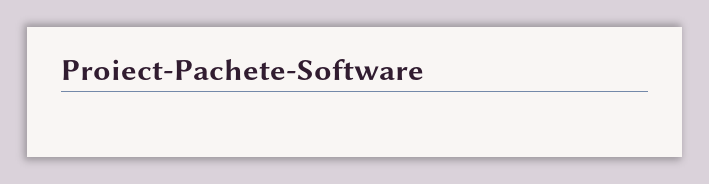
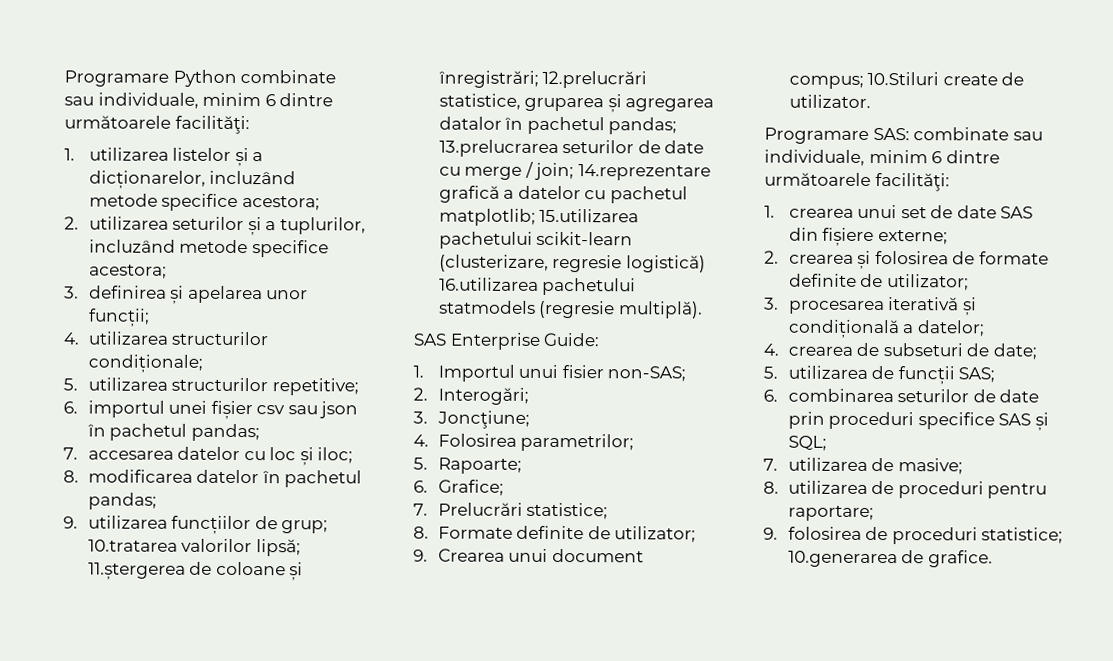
[61,59,424,80] Proiect-Pachete-Software -> [64,69,337,87] [64,92,334,109] [64,115,250,135] [64,147,264,167] [88,170,297,189] [88,193,320,211] [64,216,366,236] [88,239,329,258] [88,264,167,279] [64,285,309,304] [88,308,150,327] [63,331,269,346] [87,354,203,373] [63,377,359,396] [63,400,359,420] [86,423,260,442] [63,446,354,466] [63,469,363,488] [87,492,157,510] [63,515,329,535] [87,538,301,557] [87,561,304,581] [437,70,648,89] [438,93,715,113] [438,116,678,135] [438,139,705,158] [438,161,711,181] [438,185,688,204] [438,208,640,226] [438,231,634,249] [438,254,706,273] [438,277,637,296] [438,300,703,319] [413,332,600,350] [413,364,687,382] [413,387,529,405] [413,410,530,429] [413,433,635,452] [413,457,522,474] [413,479,504,496] [413,502,609,520] [413,525,697,543] [413,548,644,563] [788,71,1025,89] [788,94,871,108] [764,127,1043,144] [764,149,1000,166] [764,172,950,192] [764,204,1034,219] [788,227,948,246] [764,250,1049,269] [788,273,969,291] [764,297,977,316] [787,319,985,339] [763,342,1037,360] [763,365,996,385] [763,388,1040,403] [787,411,1049,431] [787,435,827,451] [763,457,963,475] [763,480,1048,499] [787,505,874,521] [763,526,1064,545] [787,550,993,568] Programare Python combinate sau individuale, minim 6 dintre următoarele facilităţi: // 1. utilizarea listelor și a dicționarelor, incluzând metode specifice acestora; // 2. utilizarea seturilor și a tuplurilor, incluzând metode specifice acestora; // 3. definirea și apelarea unor funcții; // 4. utilizarea structurilor condiționale; // 5. utilizarea structurilor repetitive; // 6. importul unei fișier csv sau json în pachetul pandas; // 7. accesarea datelor cu loc și iloc; // 8. modificarea datelor în pachetul pandas; // 9. utilizarea funcțiilor de grup; 10.tratarea valorilor lipsă; 11.ștergerea de coloane și înregistrări; 12.prelucrări statistice, gruparea și agregarea datalor în pachetul pandas; 13.prelucrarea seturilor de date cu merge / join; 14.reprezentare grafică a datelor cu pachetul matplotlib; 15.utilizarea pachetului scikit-learn (clusterizare, regresie logistică) 16.utilizarea pachetului statmodels (regresie multiplă). // SAS Enterprise Guide: // 1. Importul unui fisier non-SAS; // 2. Interogări; // 3. Joncţiune; // 4. Folosirea parametrilor; // 5. Rapoarte; // 6. Grafice; // 7. Prelucrări statistice; // 8. Formate definite de utilizator; // 9. Crearea unui document compus; 10.Stiluri create de utilizator. // Programare SAS: combinate sau individuale, minim 6 dintre următoarele facilităţi: // 1. crearea unui set de date SAS din fișiere externe; // 2. crearea și folosirea de formate definite de utilizator; // 3. procesarea iterativă și condițională a datelor; // 4. crearea de subseturi de date; // 5. utilizarea de funcții SAS; // 6. combinarea seturilor de date prin proceduri specifice SAS și SQL; // 7. utilizarea de masive; // 8. utilizarea de proceduri pentru raportare; // 9. folosirea de proceduri statistice; 10.generarea de grafice.

